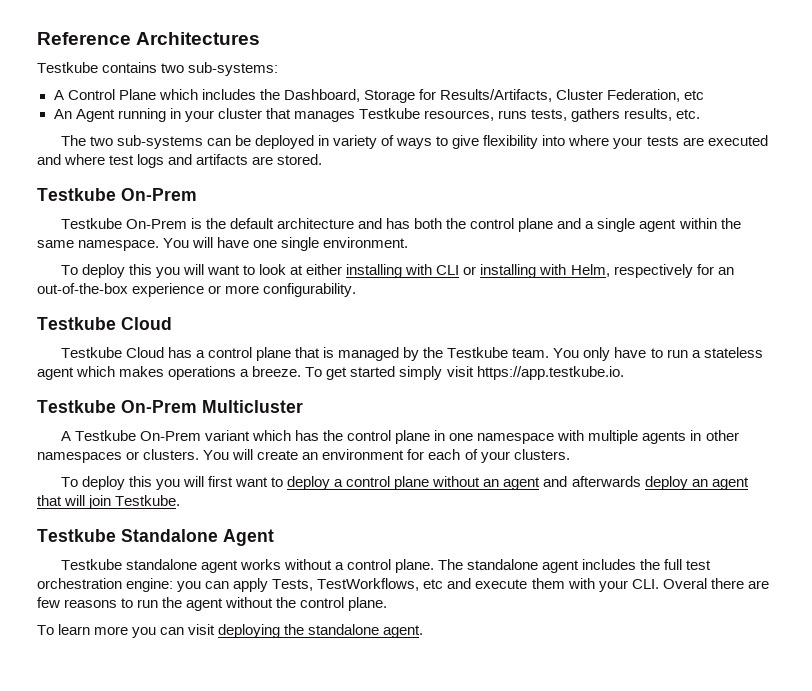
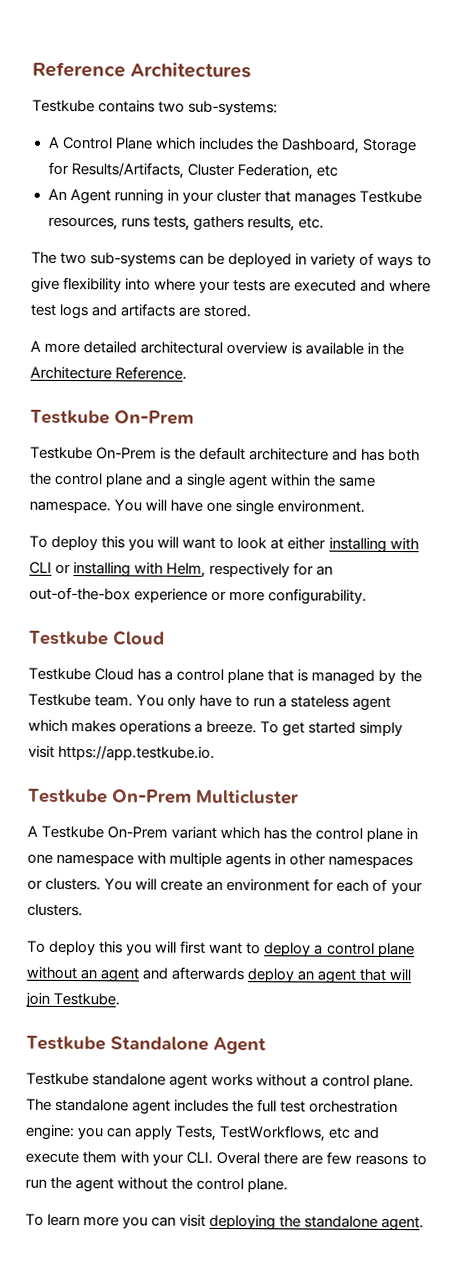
(323, 159) none -> [30,340,405,356] [30,366,188,380] // A more detailed architectural overview is available in the Architecture Reference.

